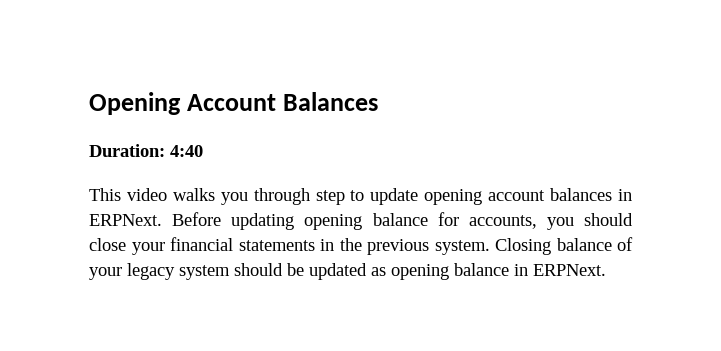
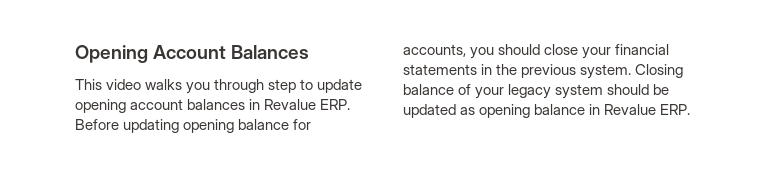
[89,144,203,157] // Duration: 4:40 -> (310, 52) none
[89,214,162,226] ERPNext. -> [264,99,351,110] Revalue ERP.
[533,264,606,276] ERPNext. -> [604,104,691,115] Revalue ERP.

